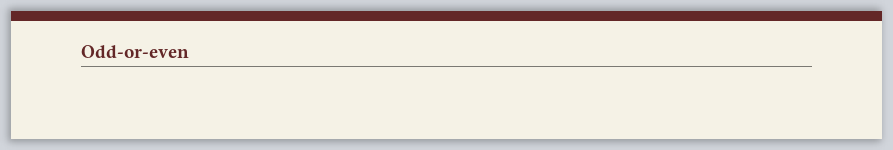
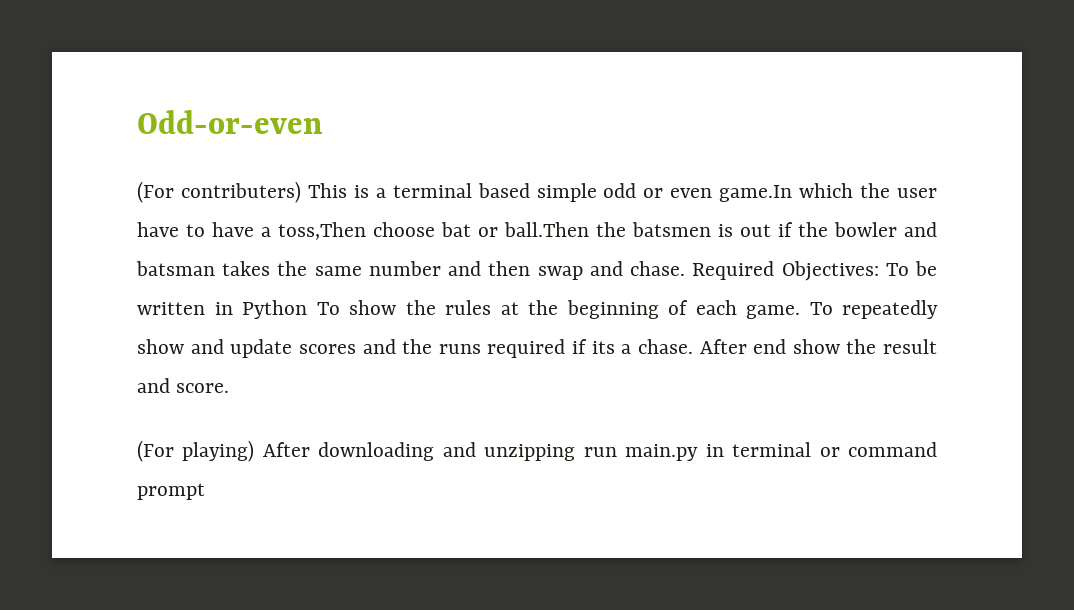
(189, 52) none -> [137,181,938,203] [137,222,937,240] [136,261,938,281] [137,300,938,319] [137,339,937,358] [137,378,230,393] [137,440,938,462] [137,483,205,500] // (For contributers) This is a terminal based simple odd or even game.In which the user have to have a toss,Then choose bat or ball.Then the batsmen is out if the bowler and batsman takes the same number and then swap and chase. Required Objectives: To be written in Python To show the rules at the beginning of each game. To repeatedly show and update scores and the runs required if its a chase. After end show the result and score. // (For playing) After downloading and unzipping run main.py in terminal or command prompt

